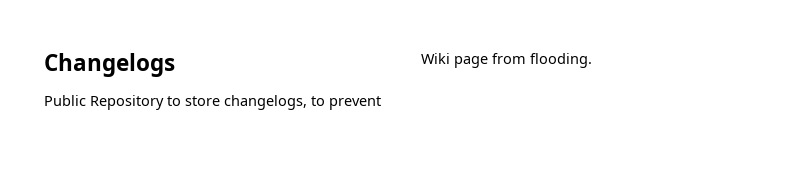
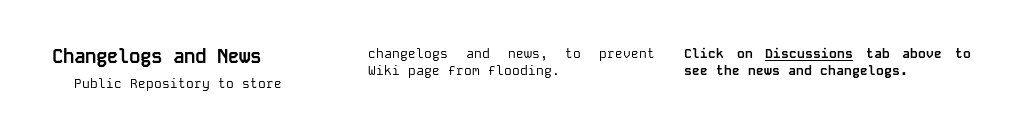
(175, 65) none -> [173,48,261,63] and News
[224,95,307,110] changelogs, -> [368,48,548,61] changelogs and news,
(592, 60) none -> [684,47,971,58] [684,65,908,78] // Click on Discussions tab above to see the news and changelogs.

